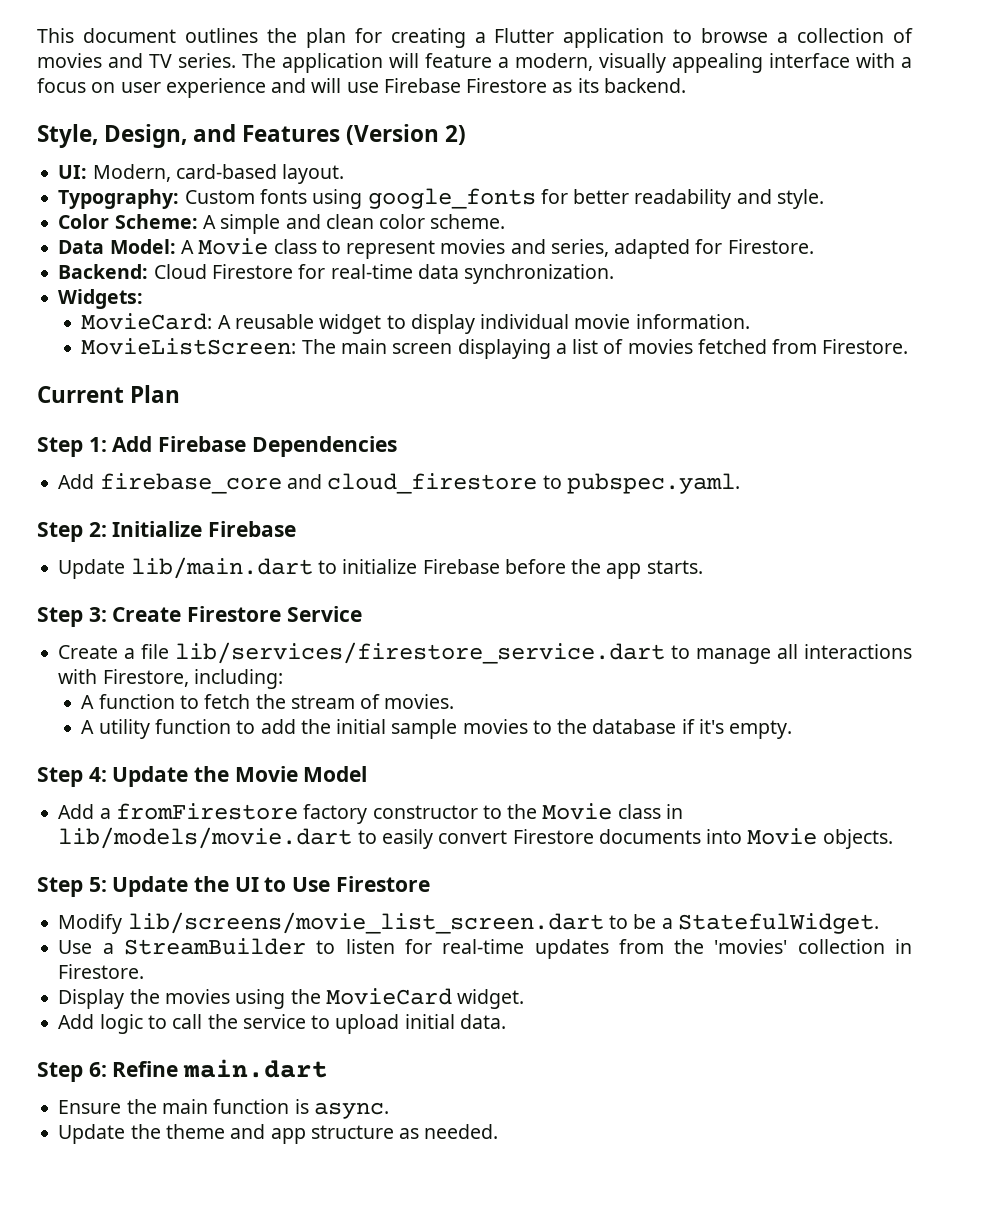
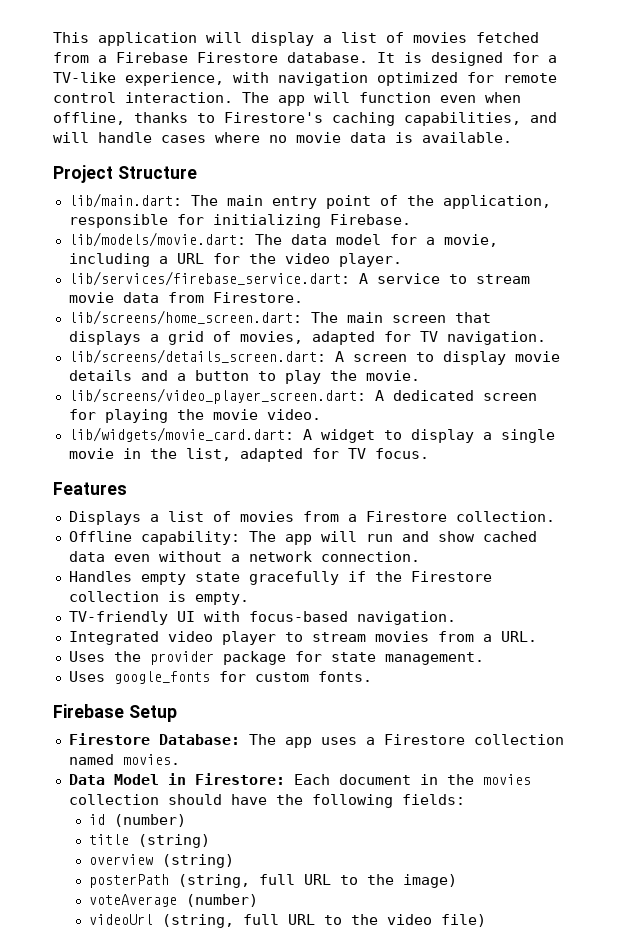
[82,28,914,48] [37,53,912,73] [37,78,686,98] [37,124,467,148] [58,164,345,184] [58,188,824,209] [58,214,506,234] [58,238,814,259] [58,264,615,284] [58,289,144,309] [81,313,750,334] [81,338,551,359] document outlines the plan for creating a Flutter application to browse a collection of movies and TV series. The application will feature a modern, visually appealing interface with a focus on user experience and will use Firebase Firestore as its backend. // Style, Design, and Features (Version 2) // UI: Modern, card-based layout. // Typography: Custom fonts using google_fonts for better readability and style. // Color Scheme: A simple and clean color scheme. // Data Model: A Movie class to represent movies and series, adapted for Firestore. // Backend: Cloud Firestore for real-time data synchronization. // Widgets: // MovieCard: A reusable widget to display individual movie information. // MovieListScreen: The main screen displaying -> [98,32,314,46] application will display
[822,339,909,354] [37,385,181,403] [37,436,397,457] [58,473,740,494] [37,521,297,542] [58,557,703,579] [37,606,362,627] [58,642,913,664] [58,669,283,689] [81,694,455,709] [81,719,793,739] [37,766,368,787] [58,803,683,824] [58,827,893,849] [37,876,430,897] [58,912,879,934] [58,938,913,959] [58,964,145,979] [58,988,525,1009] [58,1014,506,1034] [37,1059,329,1082] [58,1099,389,1119] [58,1124,499,1144] Firestore. // Current Plan // Step 1: Add Firebase Dependencies // Add firebase_core and cloud_firestore to pubspec.yaml. // Step 2: Initialize Firebase // Update lib/main.dart to initialize Firebase before the app starts. // Step 3: Create Firestore Service // Create a file lib/services/firestore_service.dart to manage all interactions with Firestore, including: // A function to fetch the stream of movies. // A utility function to add the initial sample movies to the database if it's empty. // Step 4: Update the Movie Model // Add a fromFirestore factory constructor to the Movie class in lib/models/movie.dart to easily convert Firestore documents into Movie objects. // Step 5: Update the UI to Use Firestore // Modify lib/screens/movie_list_screen.dart to be a StatefulWidget. // Use a StreamBuilder to listen for real-time updates from the 'movies' collection in Firestore. // Display the movies using the MovieCard widget. // Add logic to call the service to upload initial data. // Step 6: Refine main.dart // Ensure the main function is async. // Update the theme and app structure as needed. -> [98,52,557,66] [53,72,557,86] [53,92,521,106] [53,112,557,126] [53,132,512,143] [53,165,197,183] [68,193,551,209] [68,214,411,228] [68,232,498,247] [68,253,402,267] [68,271,530,286] [68,292,303,303] [68,310,491,325] [68,331,546,345] [68,349,560,365] [68,370,420,384] [68,388,537,404] [68,409,321,423] [68,427,555,443] [68,448,429,462] [53,482,127,495] [68,511,555,525] [68,531,537,545] [68,551,420,562] [68,571,492,585] [68,591,249,605] [68,611,456,625] [68,631,537,645] [68,651,484,665] [68,671,372,684] [53,704,177,722] [68,733,564,748] [68,754,180,765] [68,773,531,785] [68,794,465,808] [89,814,187,827] [89,834,211,848] [89,854,235,868] [89,874,458,888] [89,894,259,907] [89,914,487,928] a Firebase Firestore database. It is designed for a TV-like experience, with navigation optimized for remote control interaction. The app will function even when offline, thanks to Firestore's caching capabilities, and will handle cases where no movie data is available. // Project Structure // lib/main.dart: The main entry point of the application, responsible for initializing Firebase. // lib/models/movie.dart: The data model for a movie, including a URL for the video player. // lib/services/firebase_service.dart: A service to stream movie data from Firestore. // lib/screens/home_screen.dart: The main screen that displays a grid of movies, adapted for TV navigation. // lib/screens/details_screen.dart: A screen to display movie details and a button to play the movie. // lib/screens/video_player_screen.dart: A dedicated screen for playing the movie video. // lib/widgets/movie_card.dart: A widget to display a single movie in the list, adapted for TV focus. // Features // Displays a list of movies from a Firestore collection. // Offline capability: The app will run and show cached data even without a network connection. // Handles empty state gracefully if the Firestore collection is empty. // TV-friendly UI with focus-based navigation. // Integrated video player to stream movies from a URL. // Uses the provider package for state management. // Uses google_fonts for custom fonts. // Firebase Setup // Firestore Database: The app uses a Firestore collection named movies. // Data Model in Firestore: Each document in the movies collection should have the following fields: // id (number) // title (string) // overview (string) // posterPath (string, full URL to the image) // voteAverage (number) // videoUrl (string, full URL to the video file)

